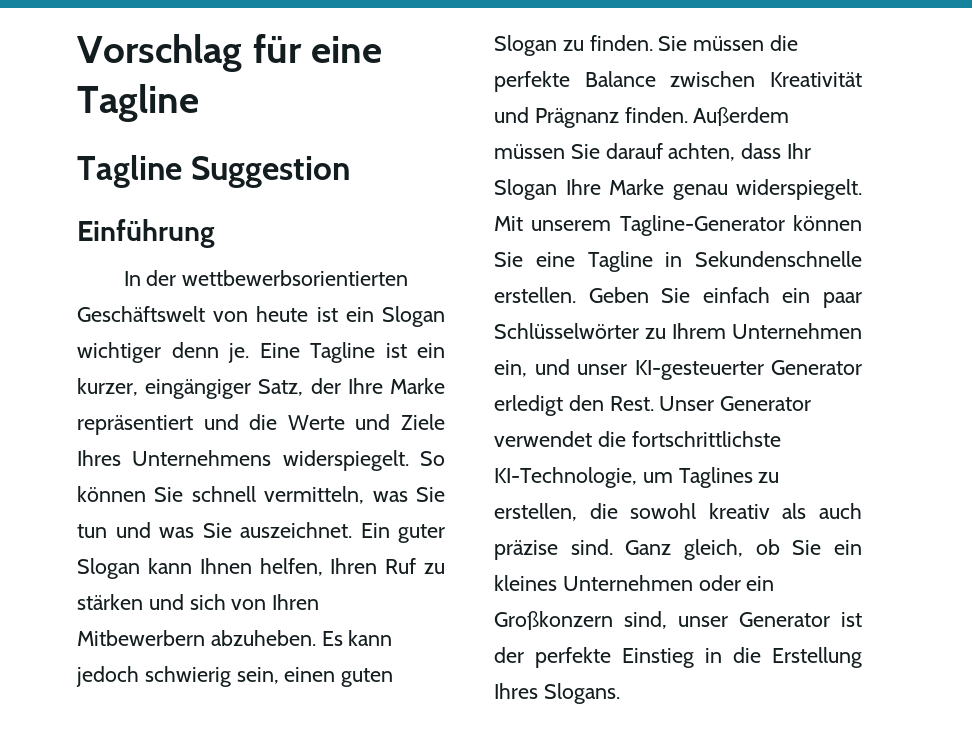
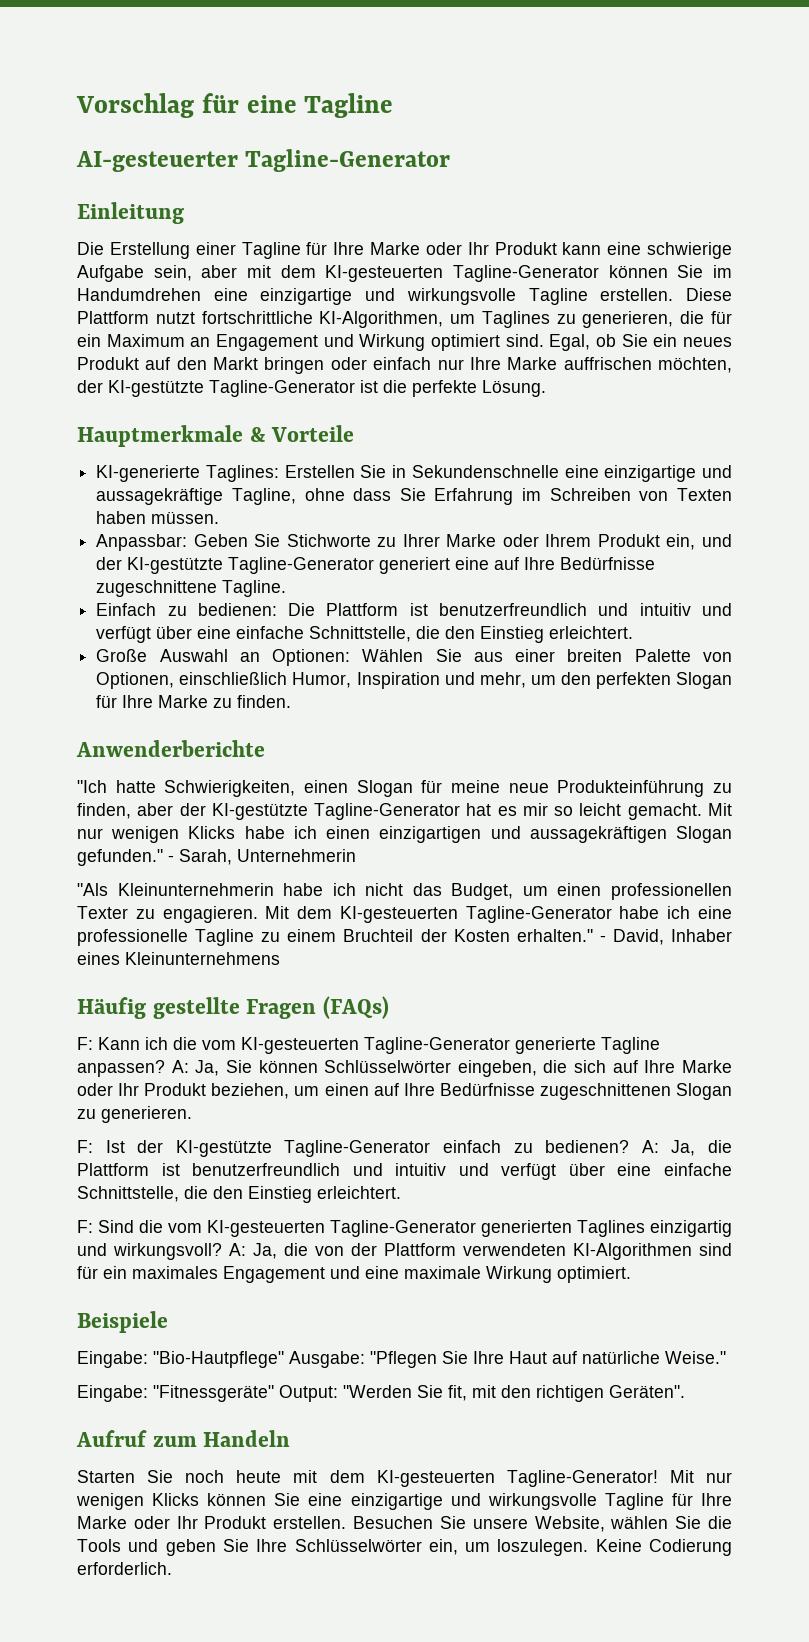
[77,155,351,188] [77,219,215,248] [123,270,409,286] [77,306,445,327] [77,342,445,363] [77,378,445,399] [77,414,446,435] [77,450,445,471] [77,486,445,504] [77,522,445,543] [77,558,445,579] [77,594,320,610] [77,630,393,646] [76,666,394,687] [494,35,799,56] [494,71,862,92] [494,107,790,128] [494,143,812,161] [494,179,862,200] [494,215,862,236] [494,251,862,272] [494,287,862,308] [494,323,862,339] [494,359,862,380] [494,395,812,416] [494,431,781,447] [494,467,780,488] [494,503,862,521] [494,539,862,560] [494,575,775,591] [494,611,862,630] [494,647,862,668] [494,683,620,704] Tagline Suggestion // Einführung // In der wettbewerbsorientierten Geschäftswelt von heute ist ein Slogan wichtiger denn je. Eine Tagline ist ein kurzer, eingängiger Satz, der Ihre Marke repräsentiert und die Werte und Ziele Ihres Unternehmens widerspiegelt. So können Sie schnell vermitteln, was Sie tun und was Sie auszeichnet. Ein guter Slogan kann Ihnen helfen, Ihren Ruf zu stärken und sich von Ihren Mitbewerbern abzuheben. Es kann jedoch schwierig sein, einen guten Slogan zu finden. Sie müssen die perfekte Balance zwischen Kreativität und Prägnanz finden. Außerdem müssen Sie darauf achten, dass Ihr Slogan Ihre Marke genau widerspiegelt. Mit unserem Tagline-Generator können Sie eine Tagline in Sekundenschnelle erstellen. Geben Sie einfach ein paar Schlüsselwörter zu Ihrem Unternehmen ein, und unser KI-gesteuerter Generator erledigt den Rest. Unser Generator verwendet die fortschrittlichste KI-Technologie, um Taglines zu erstellen, die sowohl kreativ als auch präzise sind. Ganz gleich, ob Sie ein kleines Unternehmen oder ein Großkonzern sind, unser Generator ist der perfekte Einstieg in die Erstellung Ihres Slogans. -> [76,149,451,172] [77,202,184,224] [77,242,732,259] [77,265,732,282] [77,288,732,305] [77,311,732,328] [77,334,732,351] [77,357,733,374] [77,380,546,397] [77,425,355,447] [96,465,732,482] [96,488,733,505] [96,511,220,524] [96,534,732,551] [96,557,656,574] [96,580,287,597] [96,603,732,616] [96,626,634,643] [96,649,732,666] [96,672,732,689] [96,695,292,708] [76,740,265,757] [77,780,733,797] [77,803,732,820] [77,826,732,843] [77,849,356,866] [77,883,732,900] [77,906,733,923] [77,929,733,946] [77,952,280,965] [77,996,389,1019] [77,1037,660,1054] [77,1060,732,1077] [77,1083,733,1100] [77,1106,192,1123] [77,1140,733,1157] [77,1163,732,1180] [77,1186,401,1203] [77,1220,732,1237] [77,1243,732,1260] [77,1266,631,1283] [77,1311,168,1333] [77,1351,726,1368] [77,1385,685,1402] [76,1430,291,1447] [77,1470,732,1487] [76,1493,733,1510] [77,1516,733,1532] [77,1539,732,1556] [77,1562,172,1575] AI-gesteuerter Tagline-Generator // Einleitung // Die Erstellung einer Tagline für Ihre Marke oder Ihr Produkt kann eine schwierige Aufgabe sein, aber mit dem KI-gesteuerten Tagline-Generator können Sie im Handumdrehen eine einzigartige und wirkungsvolle Tagline erstellen. Diese Plattform nutzt fortschrittliche KI-Algorithmen, um Taglines zu generieren, die für ein Maximum an Engagement und Wirkung optimiert sind. Egal, ob Sie ein neues Produkt auf den Markt bringen oder einfach nur Ihre Marke auffrischen möchten, der KI-gestützte Tagline-Generator ist die perfekte Lösung. // Hauptmerkmale & Vorteile // KI-generierte Taglines: Erstellen Sie in Sekundenschnelle eine einzigartige und aussagekräftige Tagline, ohne dass Sie Erfahrung im Schreiben von Texten haben müssen. // Anpassbar: Geben Sie Stichworte zu Ihrer Marke oder Ihrem Produkt ein, und der KI-gestützte Tagline-Generator generiert eine auf Ihre Bedürfnisse zugeschnittene Tagline. // Einfach zu bedienen: Die Plattform ist benutzerfreundlich und intuitiv und verfügt über eine einfache Schnittstelle, die den Einstieg erleichtert. // Große Auswahl an Optionen: Wählen Sie aus einer breiten Palette von Optionen, einschließlich Humor, Inspiration und mehr, um den perfekten Slogan für Ihre Marke zu finden. // Anwenderberichte // "Ich hatte Schwierigkeiten, einen Slogan für meine neue Produkteinführung zu finden, aber der KI-gestützte Tagline-Generator hat es mir so leicht gemacht. Mit nur wenigen Klicks habe ich einen einzigartigen und aussagekräftigen Slogan gefunden." - Sarah, Unternehmerin // "Als Kleinunternehmerin habe ich nicht das Budget, um einen professionellen Texter zu engagieren. Mit dem KI-gesteuerten Tagline-Generator habe ich eine professionelle Tagline zu einem Bruchteil der Kosten erhalten." - David, Inhaber eines Kleinunternehmens // Häufig gestellte Fragen (FAQs) // F: Kann ich die vom KI-gesteuerten Tagline-Generator generierte Tagline anpassen? A: Ja, Sie können Schlüsselwörter eingeben, die sich auf Ihre Marke oder Ihr Produkt beziehen, um einen auf Ihre Bedürfnisse zugeschnittenen Slogan zu generieren. // F: Ist der KI-gestützte Tagline-Generator einfach zu bedienen? A: Ja, die Plattform ist benutzerfreundlich und intuitiv und verfügt über eine einfache Schnittstelle, die den Einstieg erleichtert. // F: Sind die vom KI-gesteuerten Tagline-Generator generierten Taglines einzigartig und wirkungsvoll? A: Ja, die von der Plattform verwendeten KI-Algorithmen sind für ein maximales Engagement und eine maximale Wirkung optimiert. // Beispiele // Eingabe: "Bio-Hautpflege" Ausgabe: "Pflegen Sie Ihre Haut auf natürliche Weise." // Eingabe: "Fitnessgeräte" Output: "Werden Sie fit, mit den richtigen Geräten". // Aufruf zum Handeln // Starten Sie noch heute mit dem KI-gesteuerten Tagline-Generator! Mit nur wenigen Klicks können Sie eine einzigartige und wirkungsvolle Tagline für Ihre Marke oder Ihr Produkt erstellen. Besuchen Sie unsere Website, wählen Sie die Tools und geben Sie Ihre Schlüsselwörter ein, um loszulegen. Keine Codierung erforderlich.

